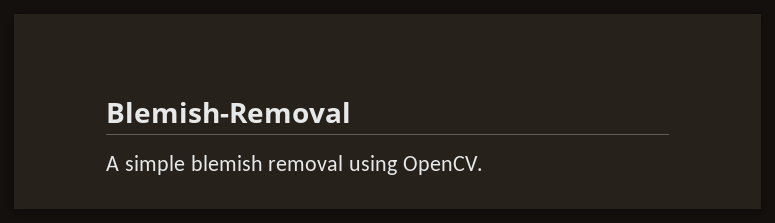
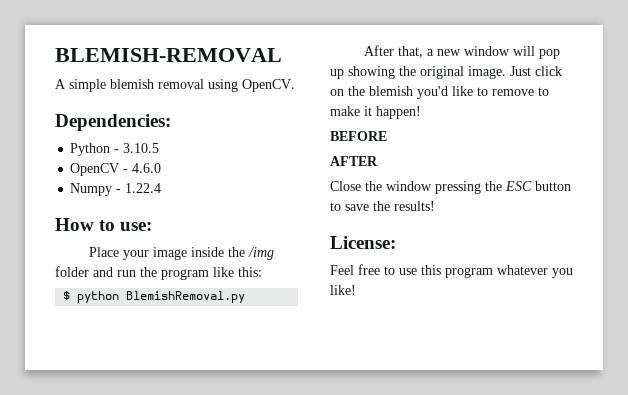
[106,102,351,123] Blemish-Removal -> [55,48,282,62] BLEMISH-REMOVAL
(484, 165) none -> [55,114,171,131] [70,143,160,156] [70,163,162,176] [70,183,162,196] [55,218,153,231] [89,247,275,260] [55,266,262,280] [63,291,246,303] [364,45,561,59] [330,66,562,79] [330,86,549,99] [330,106,421,119] [330,131,387,141] [330,156,378,166] [330,181,571,194] [330,201,435,211] [330,236,396,249] [330,264,573,278] [330,285,356,295] // Dependencies: // Python - 3.10.5 // OpenCV - 4.6.0 // Numpy - 1.22.4 // How to use: // Place your image inside the /img folder and run the program like this: // $ python BlemishRemoval.py // After that, a new window will pop up showing the original image. Just click on the blemish you'd like to remove to make it happen! // BEFORE // AFTER // Close the window pressing the ESC button to save the results! // License: // Feel free to use this program whatever you like!

